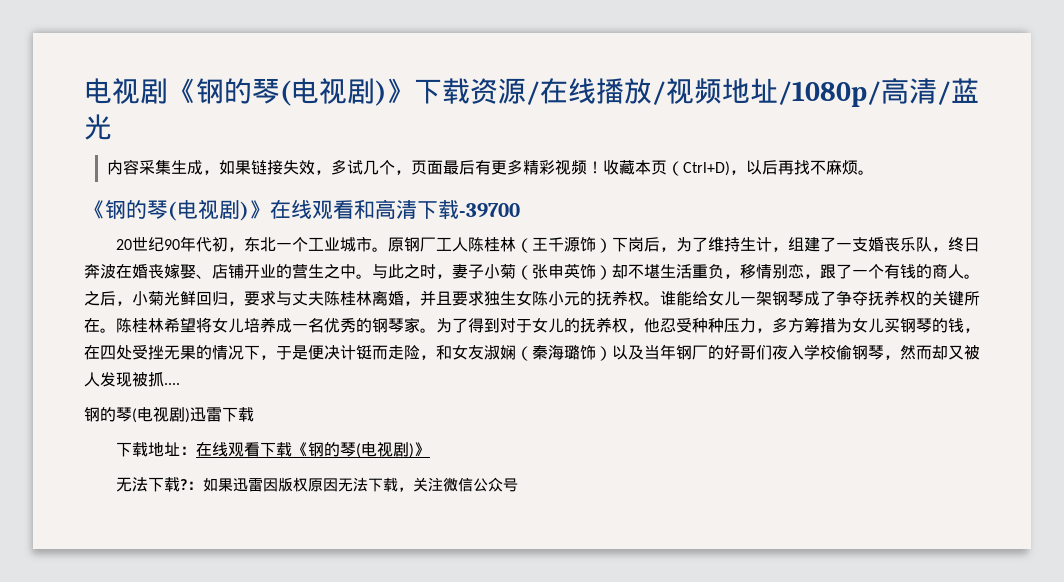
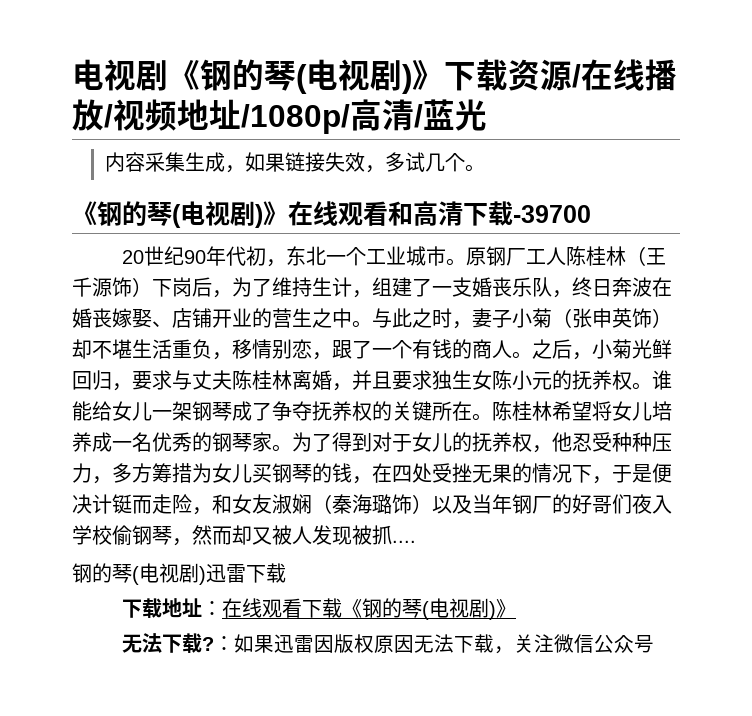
[394,159,858,176] ，页面最后有更多精彩视频！收藏本页（Ctrl+D)，以后再找不麻烦 -> (465, 162) none

